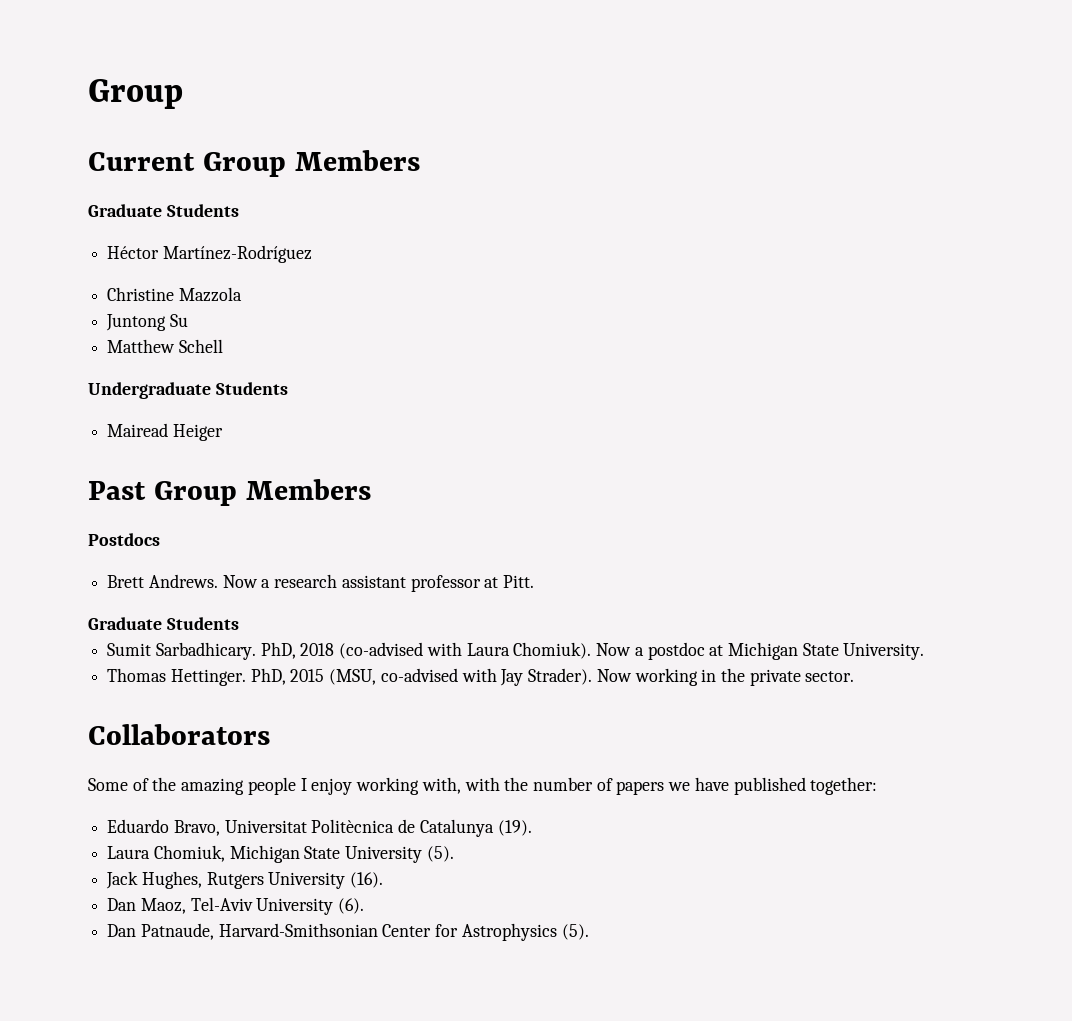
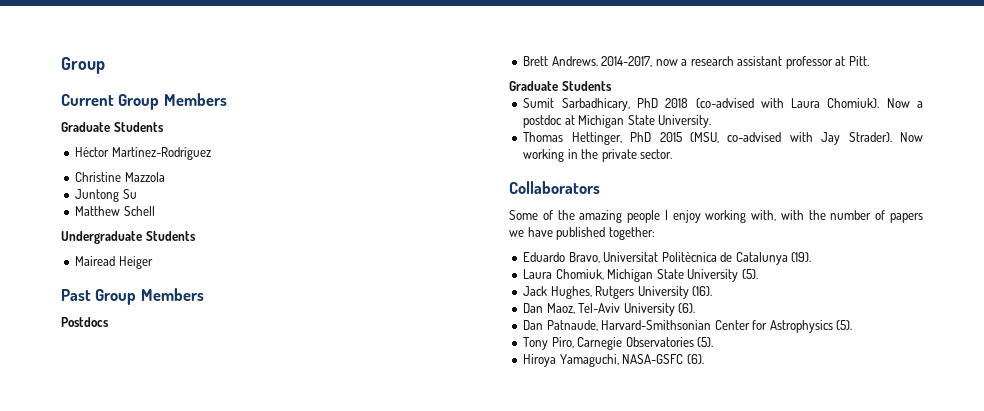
[222,575,258,588] Now -> [601,56,678,67] 2014-2017, now
[155,642,296,660] Sarbadhicary. PhD, -> [561,98,658,111] Sarbadhicary, PhD
[170,668,286,686] Hettinger. PhD, -> [571,132,652,145] Hettinger, PhD
(589, 932) none -> [523,337,714,350] [523,354,704,367] // Tony Piro, Carnegie Observatories (5). // Hiroya Yamaguchi, NASA-GSFC (6).

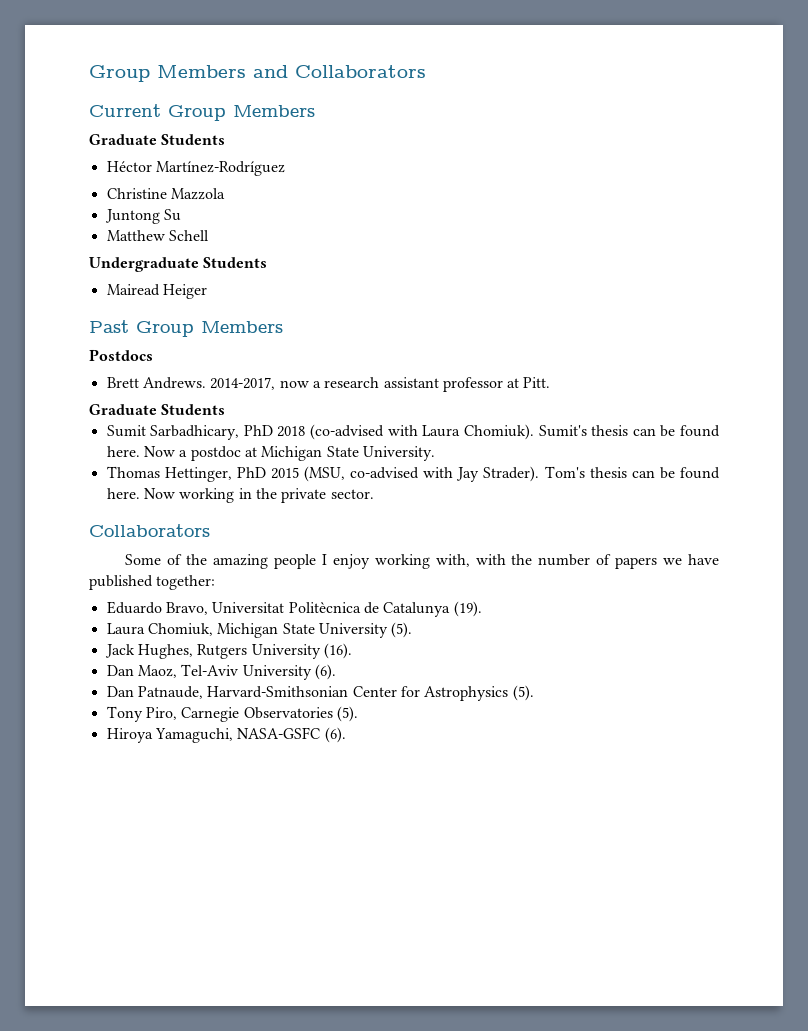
[61,57,105,74] Group -> [89,65,426,82] Group Members and Collaborators
(880, 103) none -> [538,425,721,437] [106,446,140,457] Sumit's thesis can be found here.
(892, 137) none -> [544,466,721,479] [106,488,140,499] Tom's thesis can be found here.

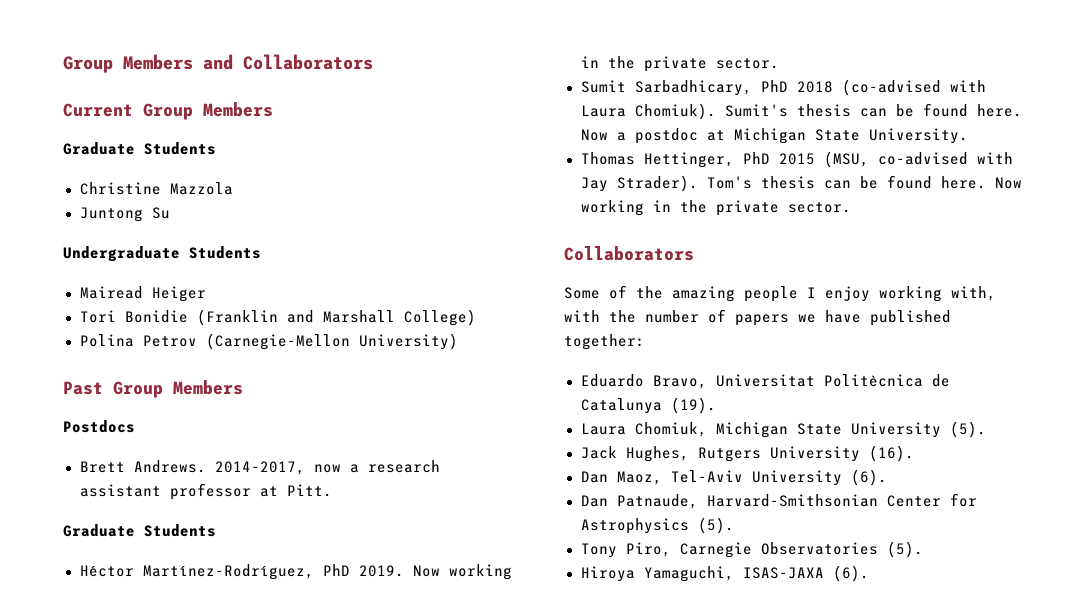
[106,161,285,176] // Héctor Martínez-Rodríguez -> (216, 148) none
[106,230,209,241] // Matthew Schell -> (170, 213) none
(207, 291) none -> [79,309,476,326] [79,333,458,350] // Tori Bonidie (Franklin and Marshall College) // Polina Petrov (Carnegie-Mellon University)
(226, 409) none -> [79,564,512,580] [580,56,779,72] // Héctor Martínez-Rodríguez, PhD 2019. Now working in the private sector.
[237,727,321,739] NASA-GSFC -> [742,567,824,579] ISAS-JAXA

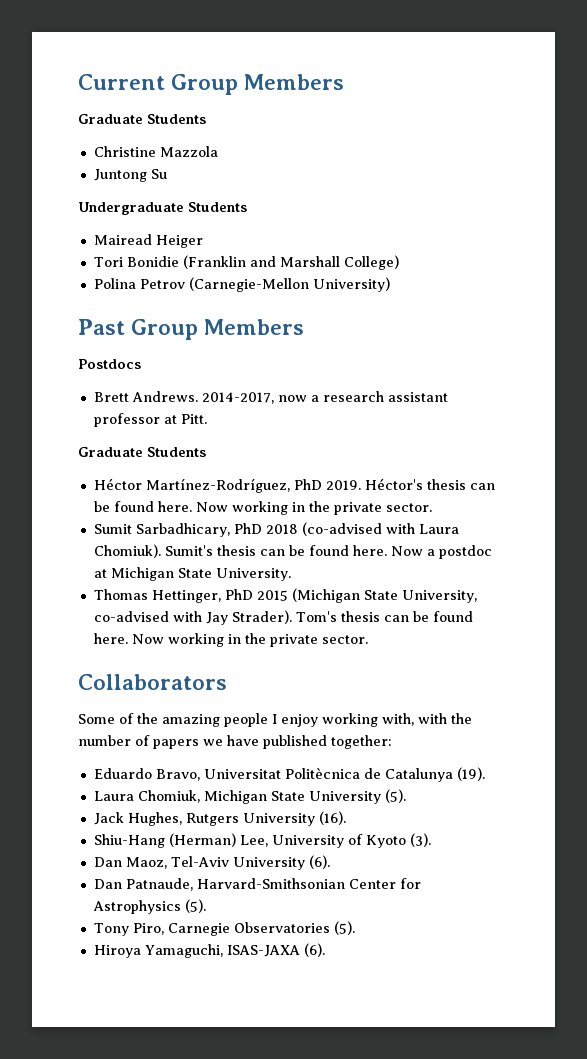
[63,54,373,73] Group Members and Collaborators // -> (78, 82) none
(404, 571) none -> [364,478,495,490] [93,501,192,512] Héctor's thesis can be found here.
[823,151,869,168] (MSU, -> [291,588,477,603] (Michigan State University,
(914, 453) none -> [93,833,431,848] // Shiu-Hang (Herman) Lee, University of Kyoto (3).

